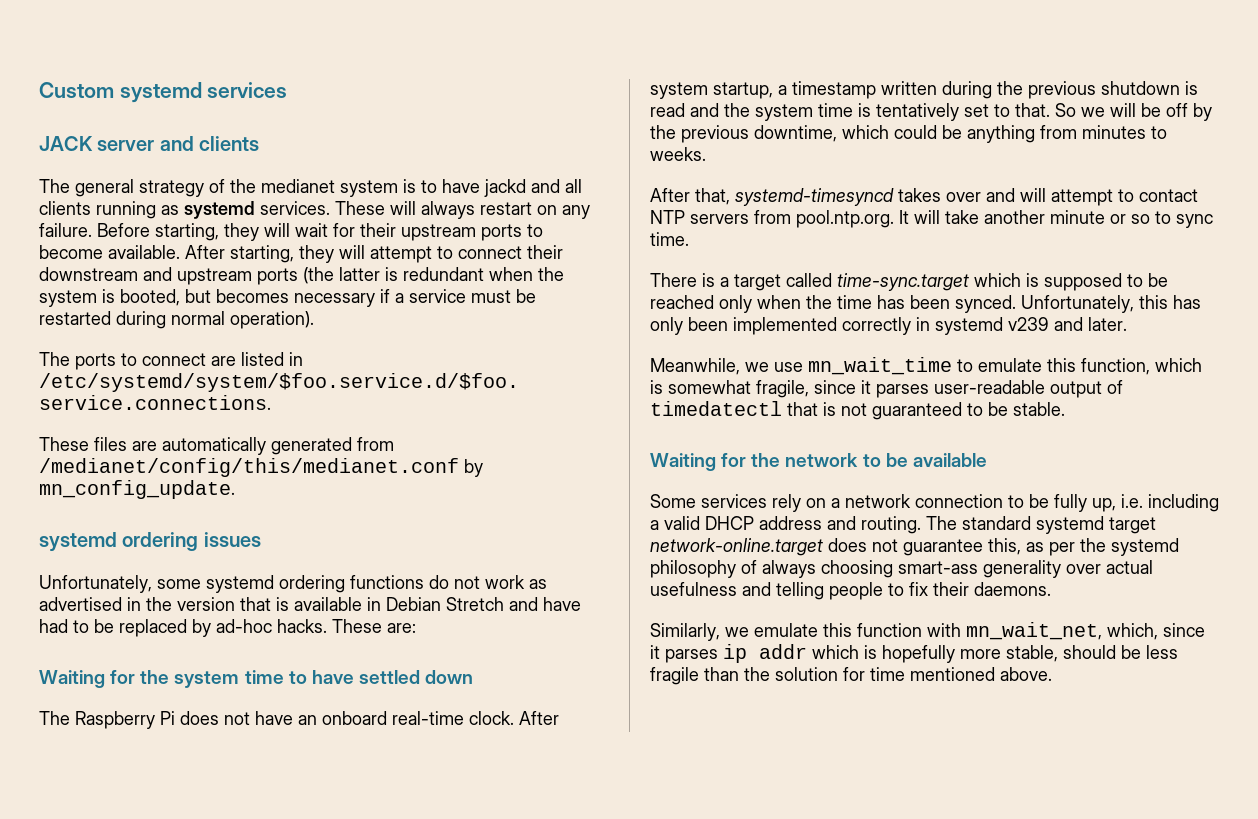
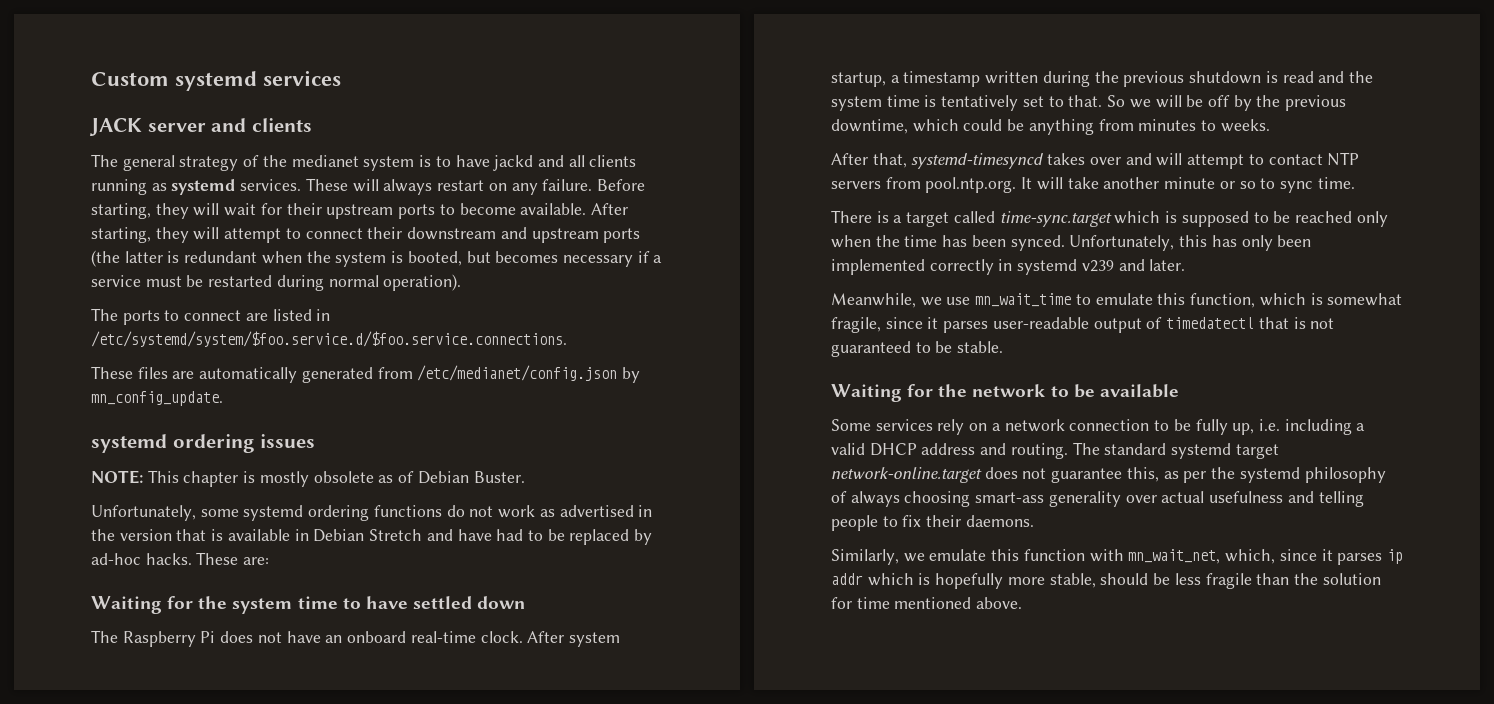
[39,458,459,477] /medianet/config/this/medianet.conf -> [417,365,618,381] /etc/medianet/config.json
(261, 539) none -> [91,470,525,487] // NOTE: This chapter is mostly obsolete as of Debian Buster.

